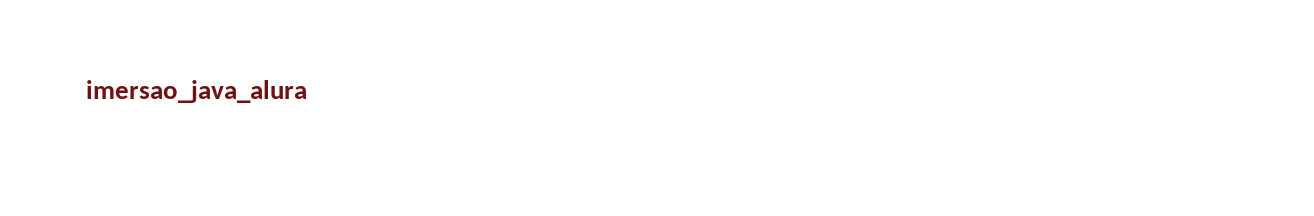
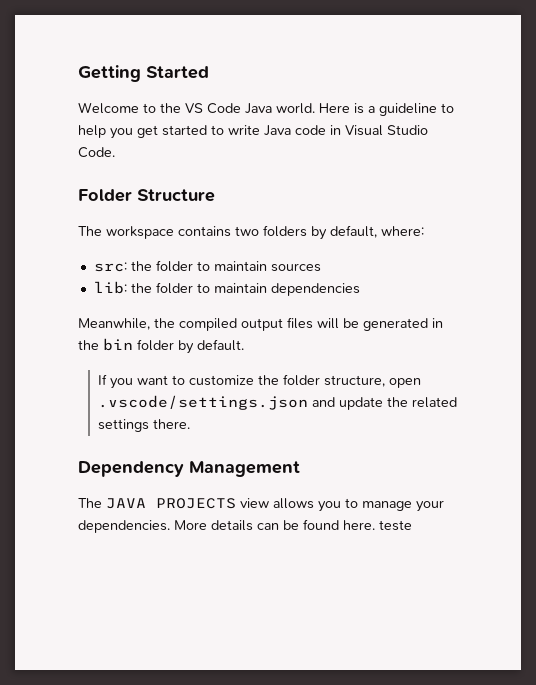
[86,80,307,103] imersao_java_alura -> [78,65,209,82] [78,102,454,116] [78,125,428,139] [78,147,115,158] [78,189,215,202] [78,225,424,240] [93,260,321,272] [93,281,360,296] [78,317,443,331] [78,338,244,354] [98,374,422,389] [98,395,458,410] [98,419,191,432] [78,461,300,477] [78,498,444,512] [78,519,412,533] Getting Started // Welcome to the VS Code Java world. Here is a guideline to help you get started to write Java code in Visual Studio Code. // Folder Structure // The workspace contains two folders by default, where: // src: the folder to maintain sources // lib: the folder to maintain dependencies // Meanwhile, the compiled output files will be generated in the bin folder by default. // If you want to customize the folder structure, open .vscode/settings.json and update the related settings there. // Dependency Management // The JAVA PROJECTS view allows you to manage your dependencies. More details can be found here. teste

